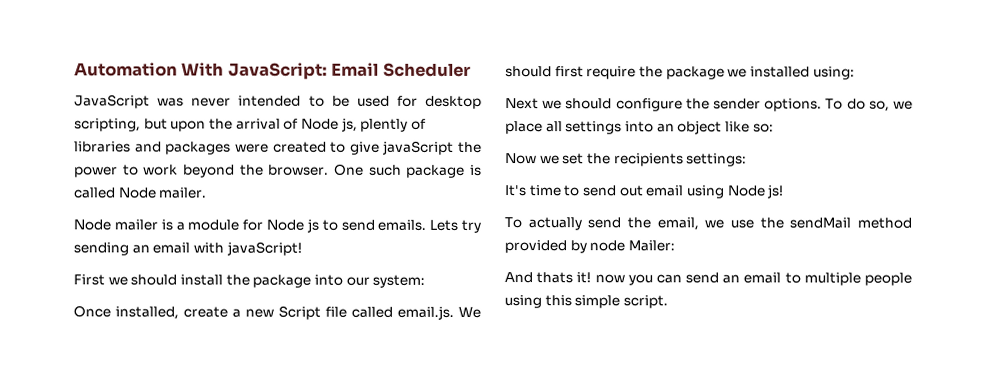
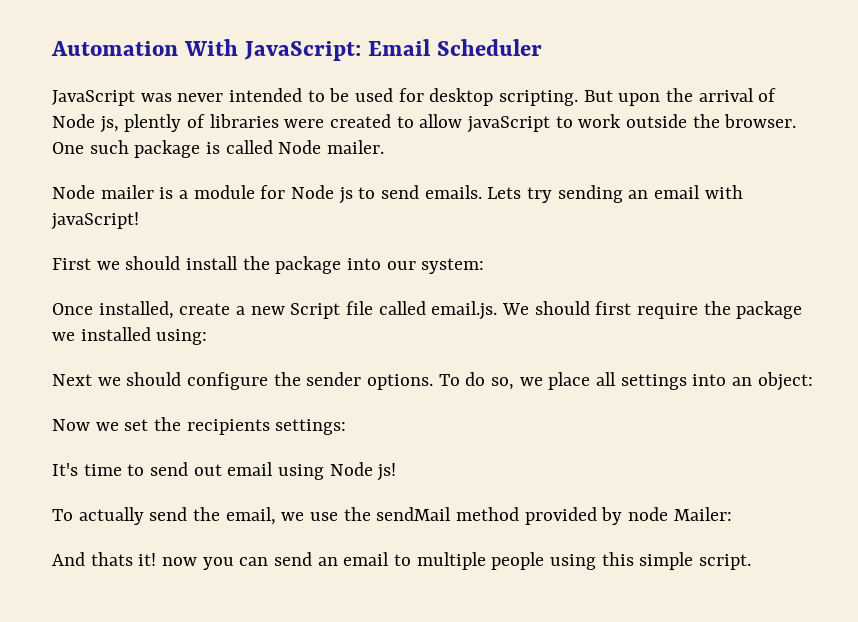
[74,118,168,132] scripting, but -> [499,90,613,106] scripting. But
[134,141,232,155] and packages -> (279, 121) none
[349,140,482,155] [74,166,118,178] give javaScript the power -> [419,114,551,133] allow javaScript
[183,164,235,178] beyond -> [626,114,688,128] outside
[677,120,774,135] object like so: -> [757,372,813,391] object:

